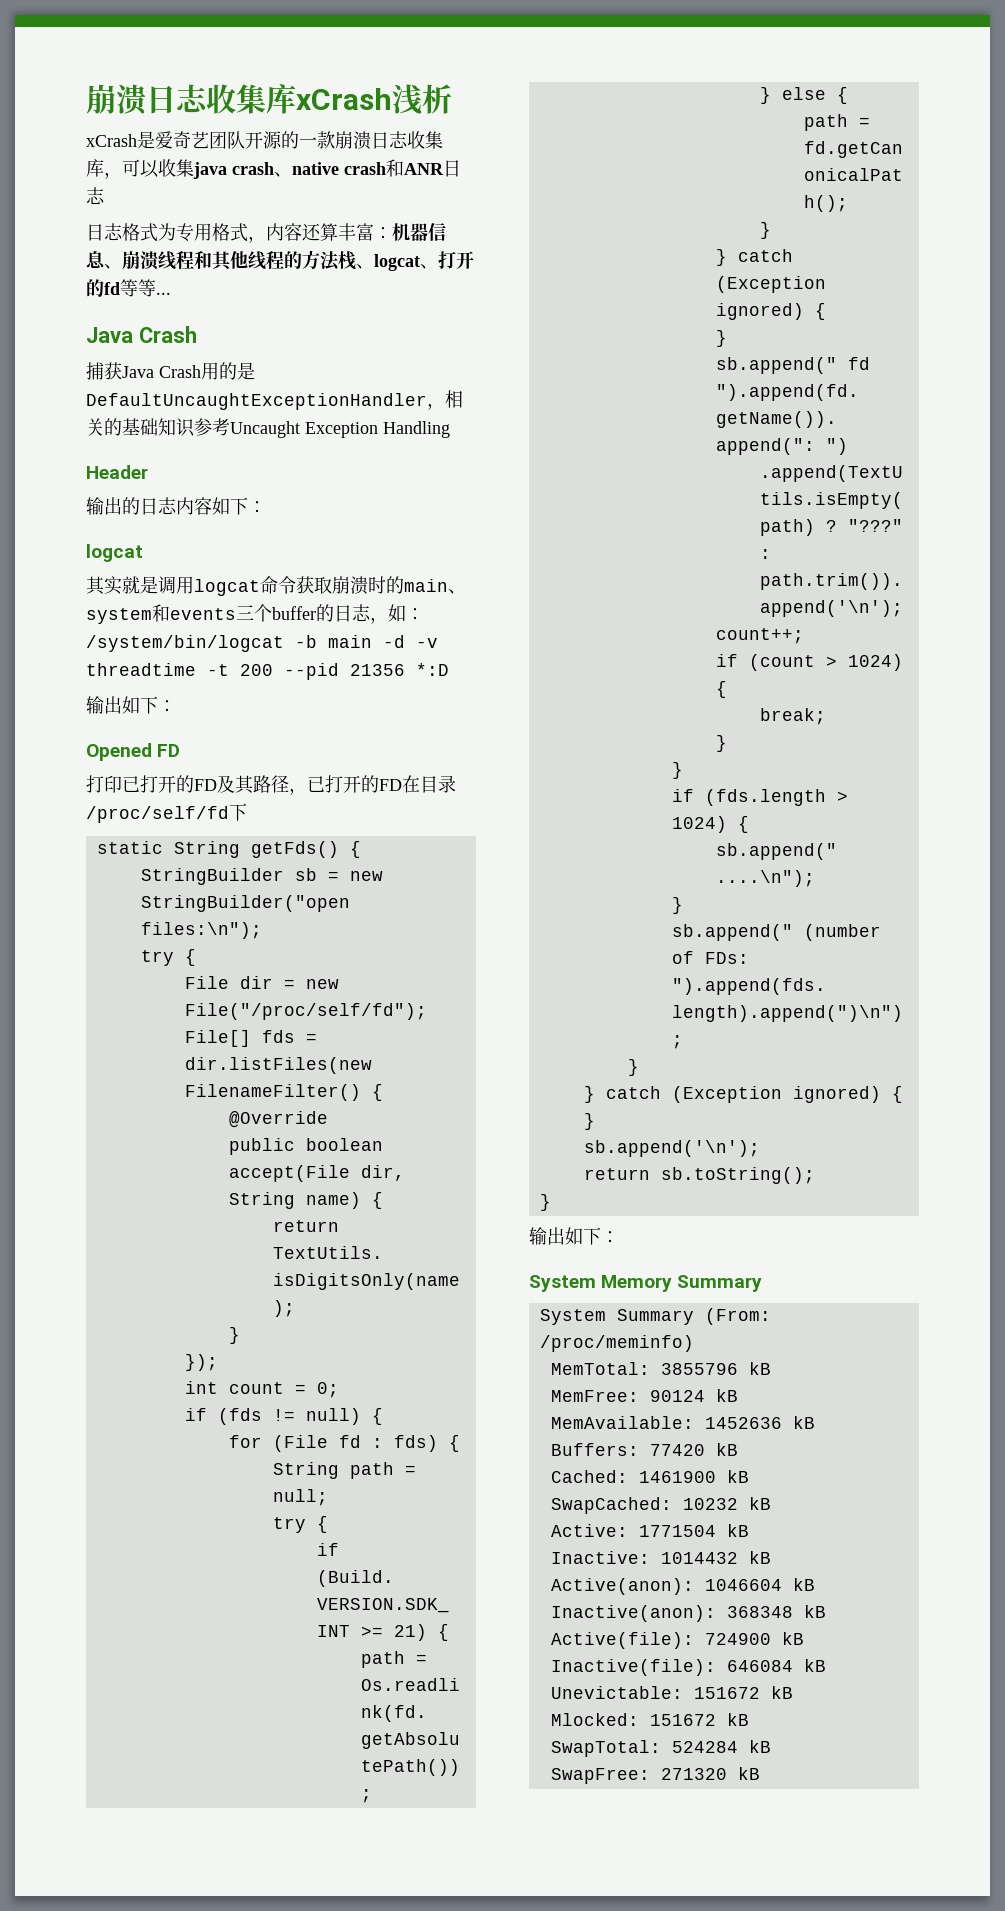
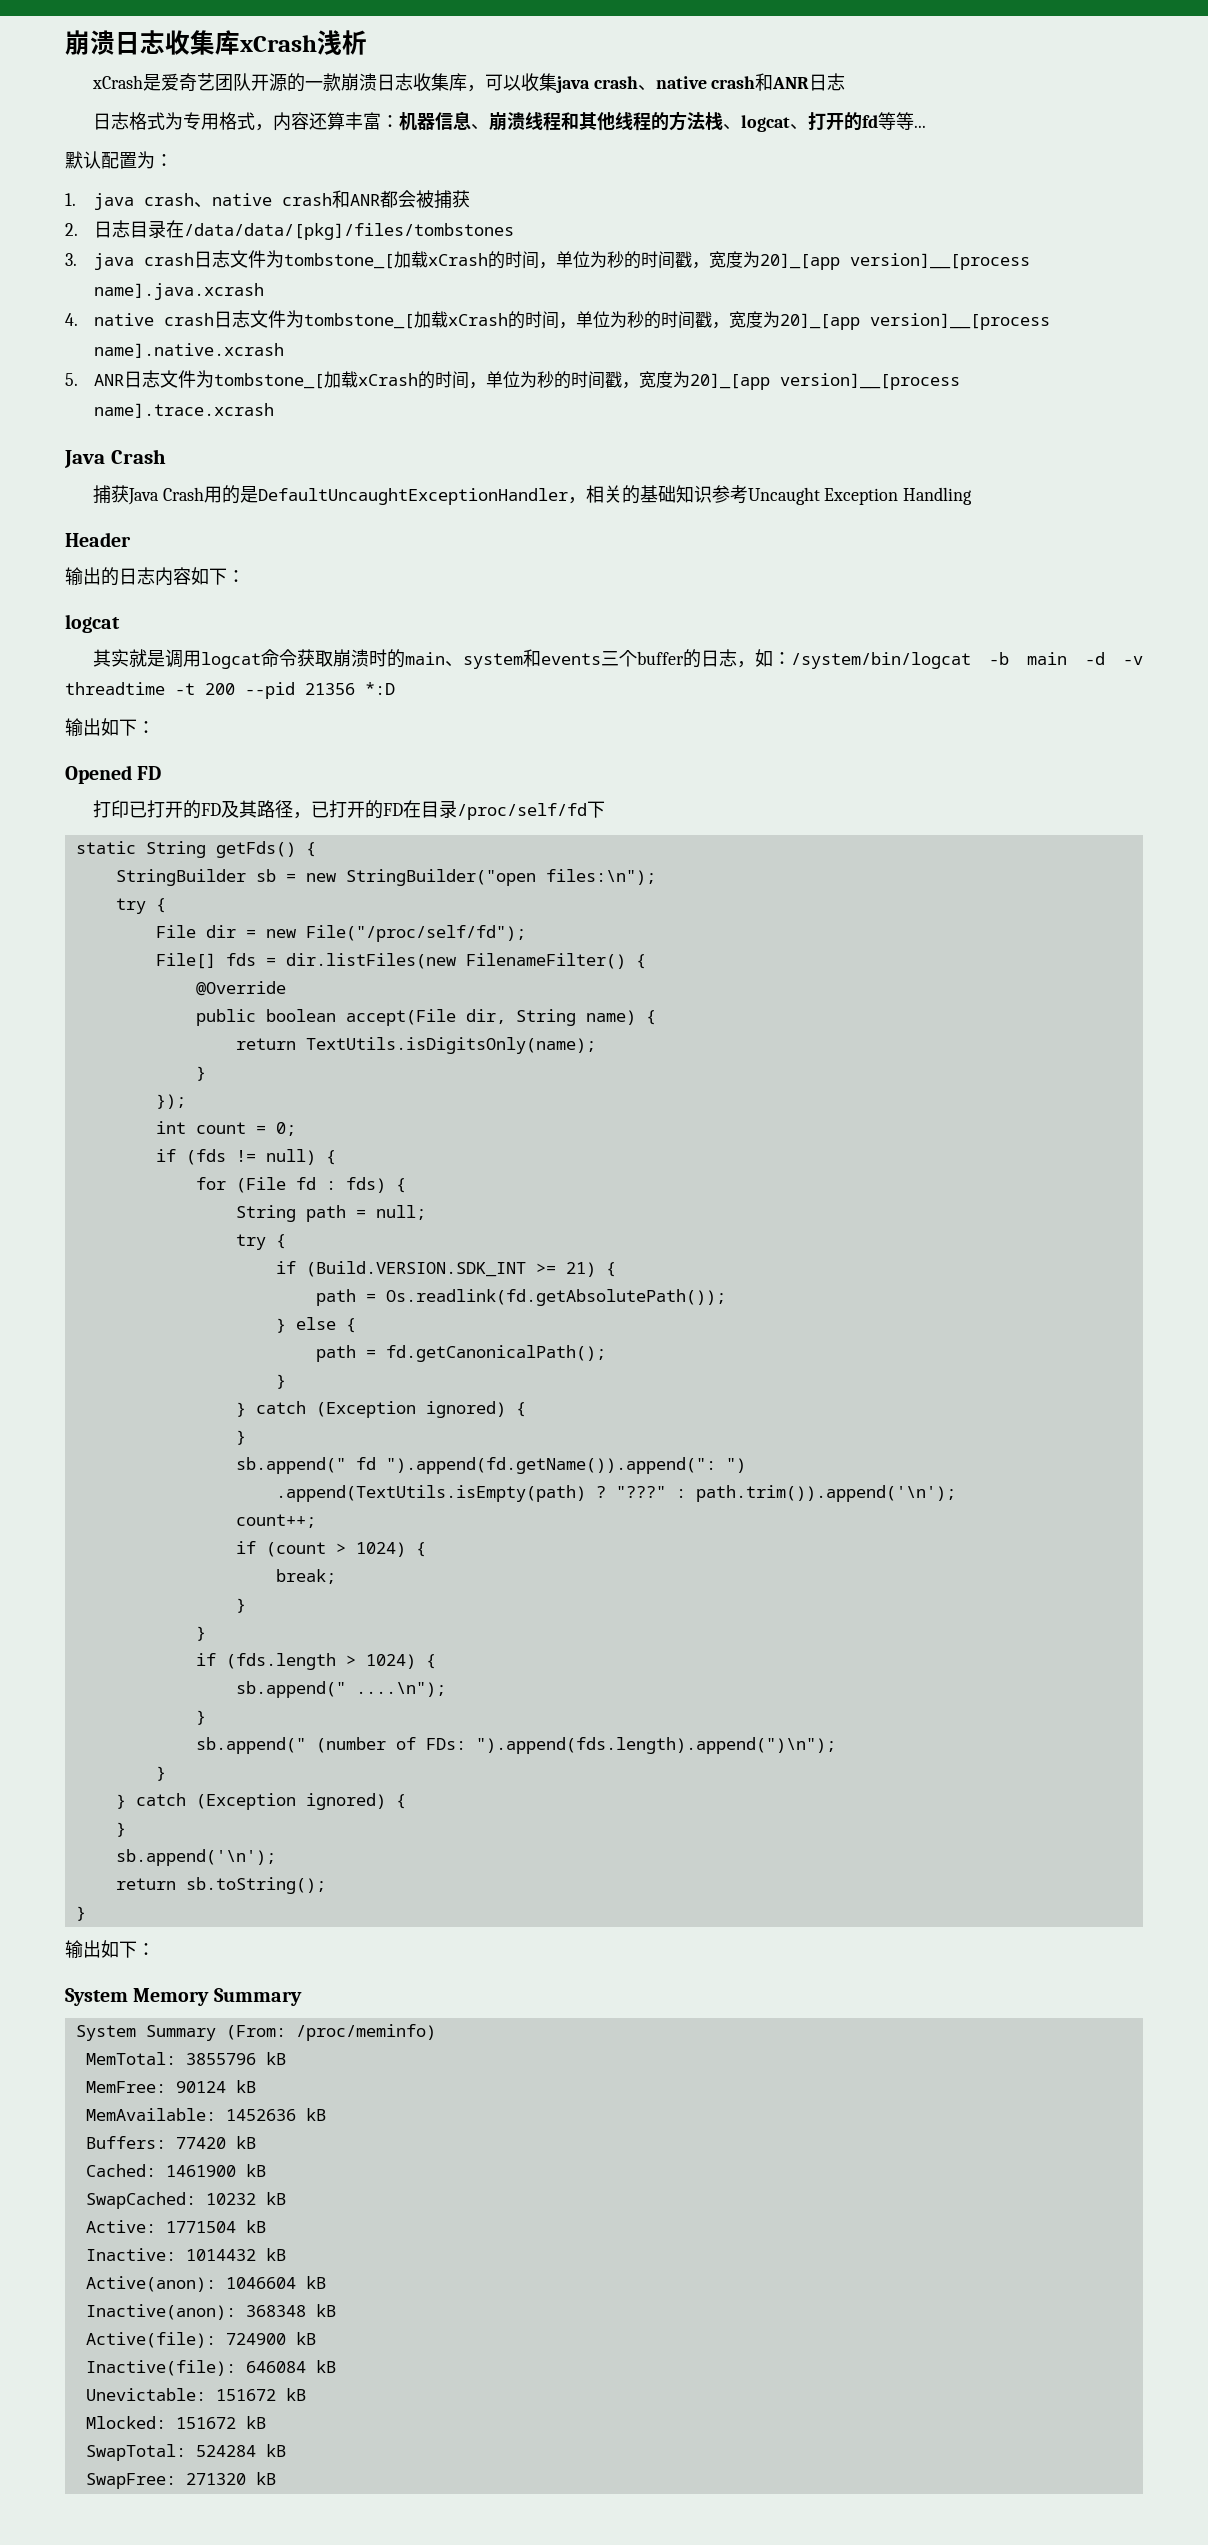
(171, 293) none -> [65,151,173,169] [65,190,470,210] [65,220,514,240] [65,250,1030,270] [93,283,264,300] [65,310,1050,330] [93,343,284,358] [65,370,960,390] [93,403,274,418] // 默认配置为： // 1. java crash、native crash和ANR都会被捕获 // 2.日志目录在/data/data/[pkg]/files/tombstones // 3. java crash日志文件为tombstone_[加载xCrash的时间，单位为秒的时间戳，宽度为20]_[app version]__[process name].java.xcrash // 4. native crash日志文件为tombstone_[加载xCrash的时间，单位为秒的时间戳，宽度为20]_[app version]__[process name].native.xcrash // 5. ANR日志文件为tombstone_[加载xCrash的时间，单位为秒的时间戳，宽度为20]_[app version]__[process name].trace.xcrash

